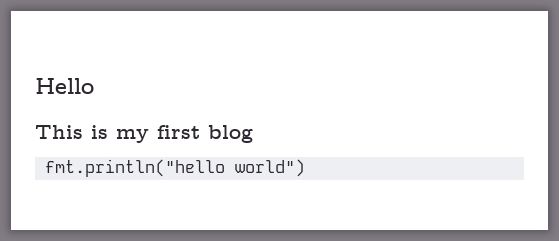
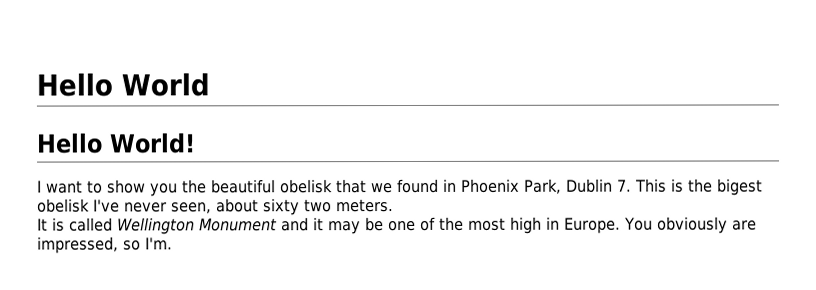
[35,78,94,94] [35,125,253,143] [44,159,305,177] Hello // This is my first blog // fmt.println("hello world") -> [36,72,210,97] [36,133,196,154] [37,178,763,197] [37,198,394,216] [37,216,757,235] [37,236,173,254] Hello World // Hello World! // I want to show you the beautiful obelisk that we found in Phoenix Park, Dublin 7. This is the bigest obelisk I've never seen, about sixty two meters. // It is called Wellington Monument and it may be one of the most high in Europe. You obviously are impressed, so I'm.

